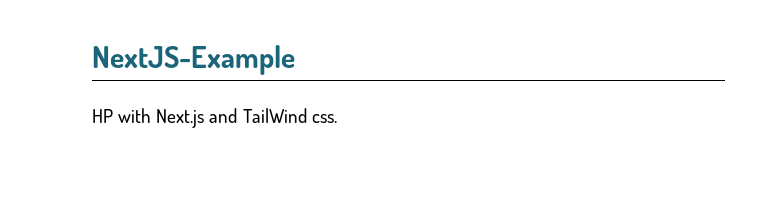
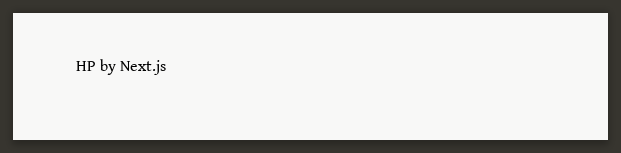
[92,45,295,75] [92,108,337,128] NextJS-Example // HP with Next.js and TailWind css. -> [76,59,167,75] HP by Next.js

